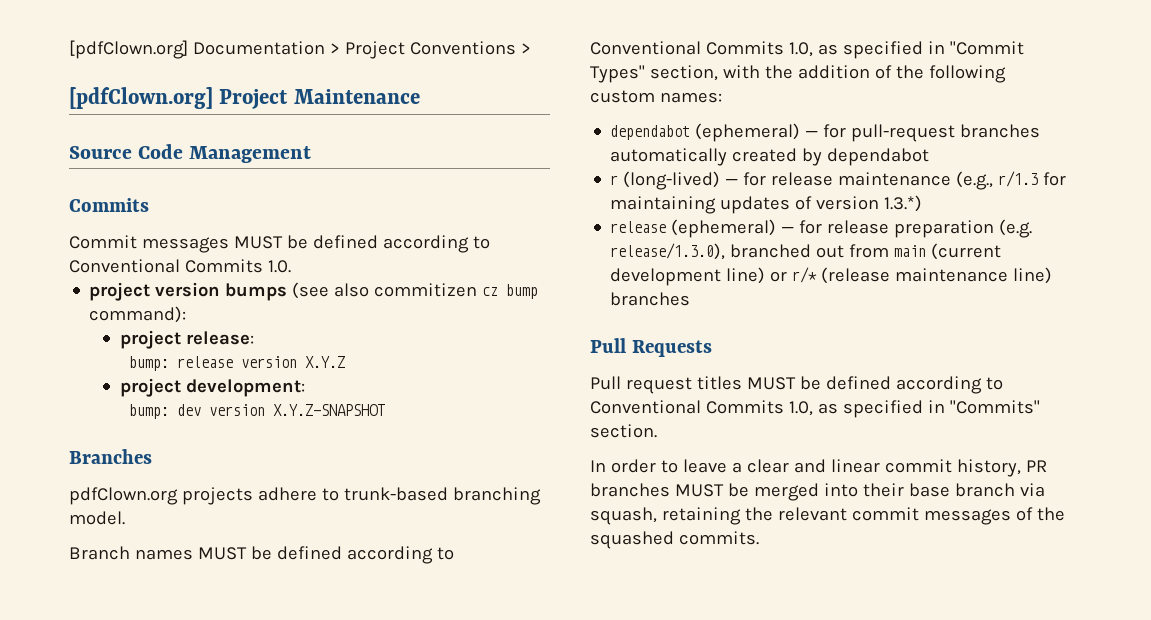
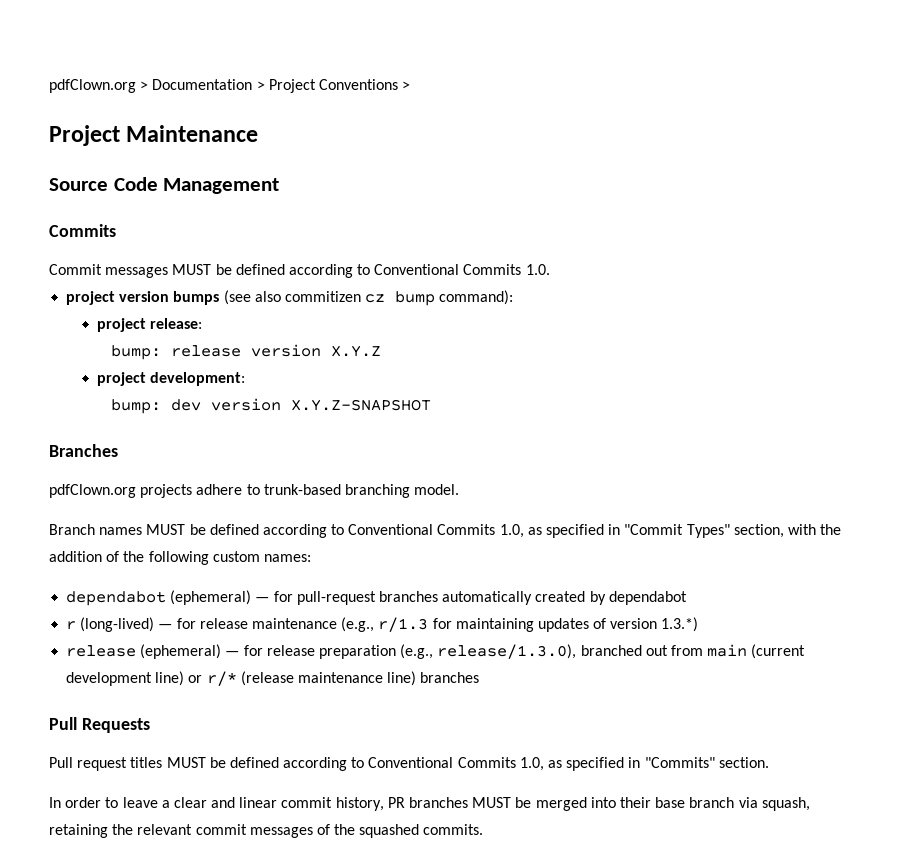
[69,40,188,59] [pdfClown.org] -> [49,79,149,93] pdfClown.org >
[69,87,213,109] [pdfClown.org] -> (411, 85) none
[999,219,1033,238] (e.g. -> [400,644,434,659] (e.g.,

